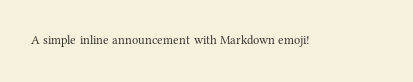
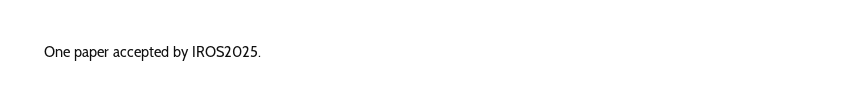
[31,35,311,47] A simple inline announcement with Markdown emoji! -> [44,46,261,61] One paper accepted by IROS2025.

